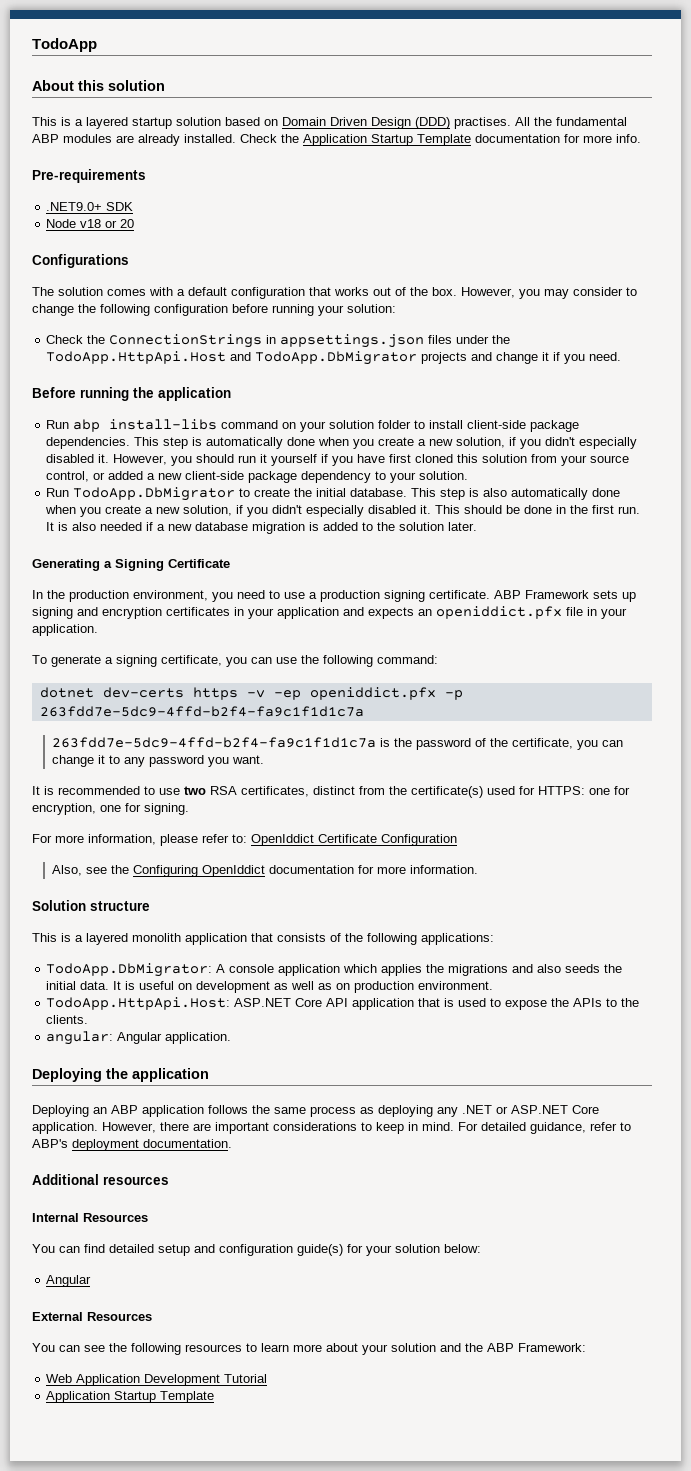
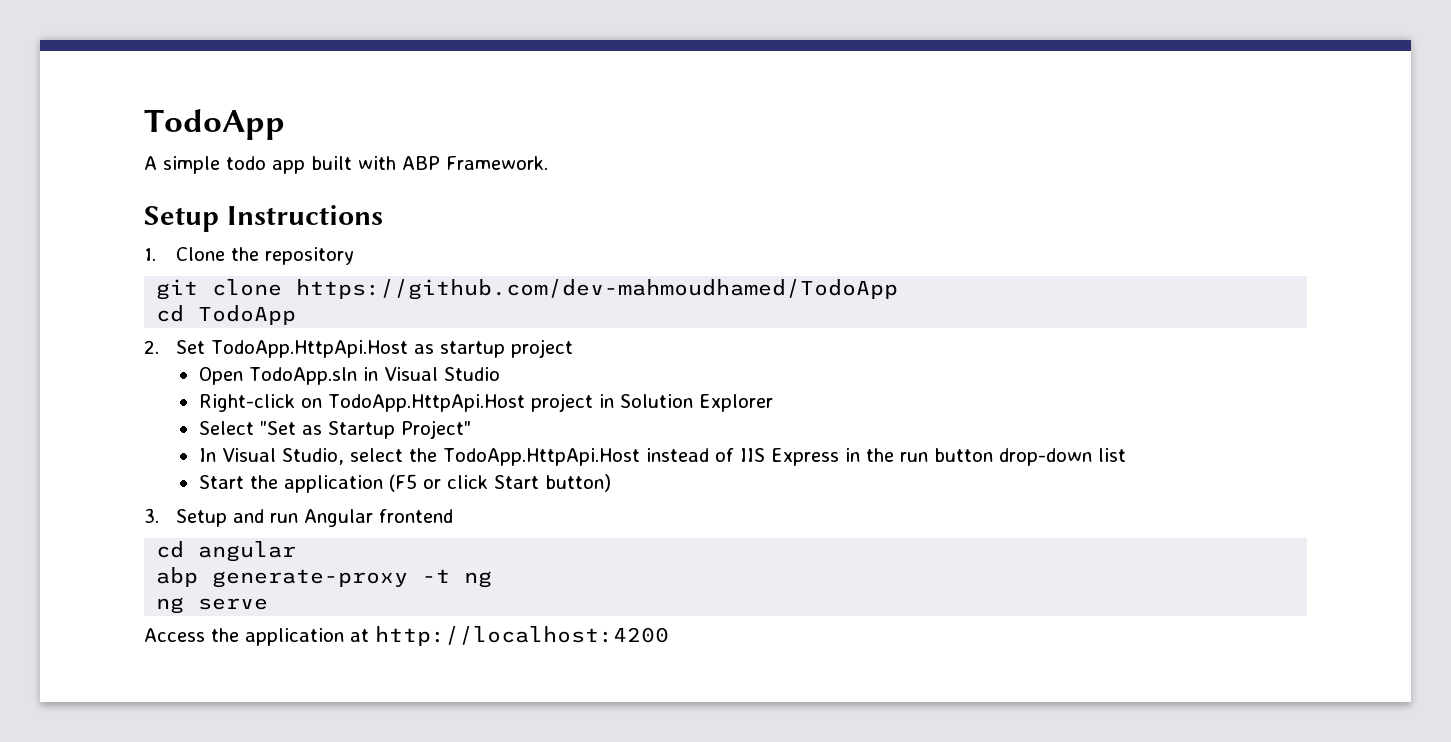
[32,38,97,52] [32,80,165,91] [32,117,627,129] [32,134,641,146] [32,169,146,183] [46,202,134,211] [46,219,135,228] [32,254,129,268] [32,287,637,299] [32,304,396,316] [46,334,511,348] [46,351,622,365] [32,387,231,401] [46,419,580,432] [46,437,638,449] [46,454,630,466] [46,471,469,483] [46,487,621,501] [45,505,641,517] [46,522,478,534] [32,559,230,571] [32,590,636,602] [32,606,627,619] [32,624,98,636] [32,655,438,667] [39,687,463,700] [39,706,364,717] [51,737,623,750] [51,755,264,767] [32,786,630,798] [32,803,189,815] [32,834,457,846] [51,865,478,877] [32,900,150,911] [32,933,494,945] [46,963,623,977] [46,981,494,993] [46,997,640,1010] [46,1015,89,1024] [46,1031,232,1045] [32,1068,209,1082] [32,1105,599,1117] [32,1122,631,1134] [32,1139,232,1151] [32,1174,169,1185] [32,1213,148,1222] [32,1244,481,1256] [46,1275,92,1287] [32,1312,152,1321] [32,1343,586,1355] [46,1374,268,1386] [46,1391,215,1403] TodoApp // About this solution // This is a layered startup solution based on Domain Driven Design (DDD) practises. All the fundamental ABP modules are already installed. Check the Application Startup Template documentation for more info. // Pre-requirements // .NET9.0+ SDK // Node v18 or 20 // Configurations // The solution comes with a default configuration that works out of the box. However, you may consider to change the following configuration before running your solution: // Check the ConnectionStrings in appsettings.json files under the TodoApp.HttpApi.Host and TodoApp.DbMigrator projects and change it if you need. // Before running the application // Run abp install-libs command on your solution folder to install client-side package dependencies. This step is automatically done when you create a new solution, if you didn't especially disabled it. However, you should run it yourself if you have first cloned this solution from your source control, or added a new client-side package dependency to your solution. // Run TodoApp.DbMigrator to create the initial database. This step is also automatically done when you create a new solution, if you didn't especially disabled it. This should be done in the first run. It is also needed if a new database migration is added to the solution later. // Generating a Signing Certificate // In the production environment, you need to use a production signing certificate. ABP Framework sets up signing and encryption certificates in your application and expects an openiddict.pfx file in your application. // To generate a signing certificate, you can use the following command: // dotnet dev-certs https -v -ep openiddict.pfx -p 263fdd7e-5dc9-4ffd-b2f4-fa9c1f1d1c7a // 263fdd7e-5dc9-4ffd-b2f4-fa9c1f1d1c7a is the password of the certificate, you can change it to any password you want. // It is recommended to use two RSA certificates, distinct from the certificate(s) used for HTTPS: one for encryption, one for signing. // For more information, please refer to: OpenIddict Certificate Configuration // Also, see the Configuring OpenIddict documentation for more information. // Solution structure // This is a layered monolith application that consists of the following applications: // TodoApp.DbMigrator: A console application which applies the migrations and also seeds the initial data. It is useful on development as well as on production environment. // TodoApp.HttpApi.Host: ASP.NET Core API application that is used to expose the APIs to the clients. // angular: Angular application. // Deploying the application // Deploying an ABP application follows the same process as deploying any .NET or ASP.NET Core application. However, there are important considerations to keep in mind. For detailed guidance, refer to ABP's deployment documentation. // Additional resources // Internal Resources // You can find detailed setup and configuration guide(s) for your solution below: // Angular // External Resources // You can see the following resources to learn more about your solution and the ABP Framework: // Web Application Development Tutorial // Application Startup Template -> [144,109,285,140] [144,156,548,174] [144,205,383,232] [144,247,355,265] [156,279,899,300] [156,305,297,325] [144,339,574,358] [198,367,500,385] [198,393,773,412] [198,420,471,439] [198,448,1126,466] [198,474,611,493] [144,508,454,527] [156,541,297,562] [156,567,493,588] [156,597,269,614] [144,626,669,646] TodoApp // A simple todo app built with ABP Framework. // Setup Instructions // 1. Clone the repository // git clone https://github.com/dev-mahmoudhamed/TodoApp // cd TodoApp // 2. Set TodoApp.HttpApi.Host as startup project // Open TodoApp.sln in Visual Studio // Right-click on TodoApp.HttpApi.Host project in Solution Explorer // Select "Set as Startup Project" // In Visual Studio, select the TodoApp.HttpApi.Host instead of IIS Express in the run button drop-down list // Start the application (F5 or click Start button) // 3. Setup and run Angular frontend // cd angular // abp generate-proxy -t ng // ng serve // Access the application at http://localhost:4200

